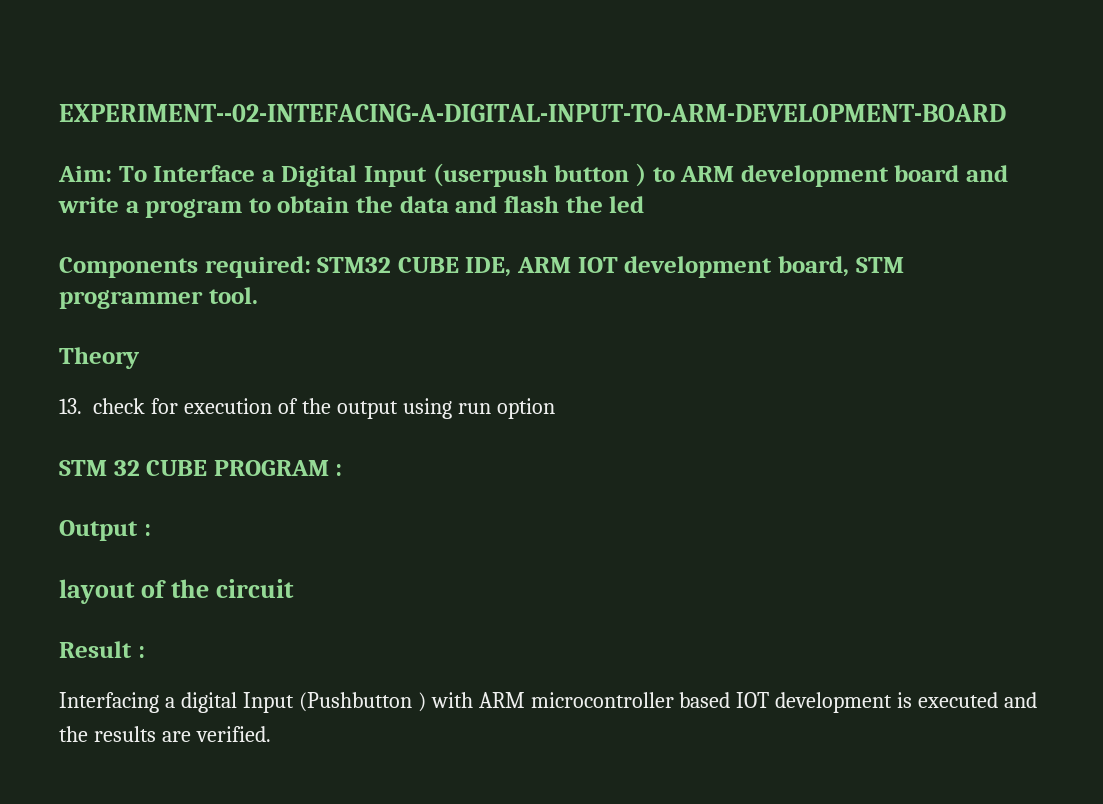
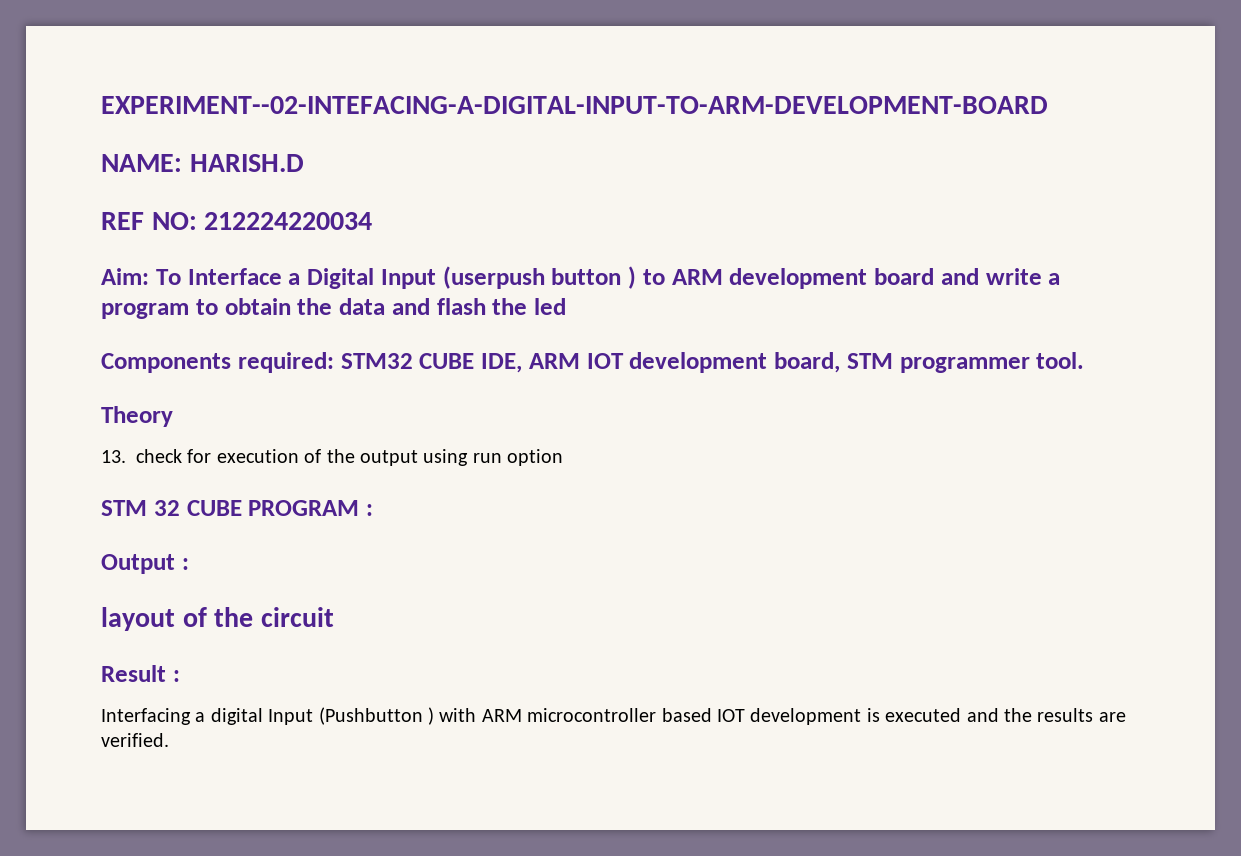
(1006, 113) none -> [101,154,304,172] [101,212,373,230] // NAME: HARISH.D // REF NO: 212224220034

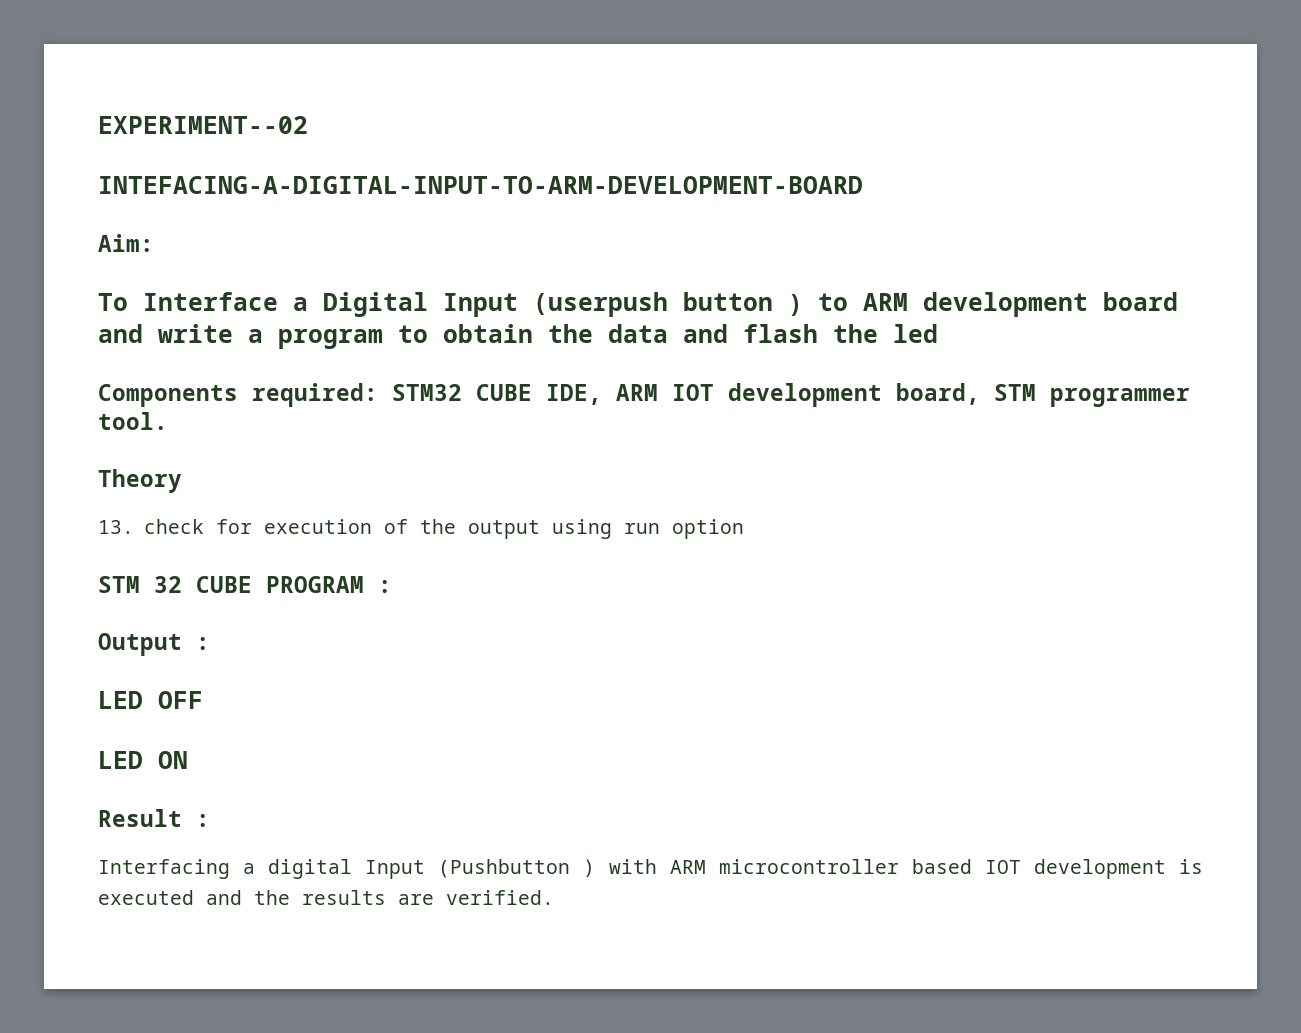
[101,96,1048,114] [101,154,304,172] [101,212,373,230] EXPERIMENT--02-INTEFACING-A-DIGITAL-INPUT-TO-ARM-DEVELOPMENT-BOARD // NAME: HARISH.D // REF NO: 212224220034 -> [98,116,308,134] [98,176,863,194] EXPERIMENT--02 // INTEFACING-A-DIGITAL-INPUT-TO-ARM-DEVELOPMENT-BOARD
(149, 276) none -> (154, 243) //
[101,607,334,631] layout of the circuit -> [98,691,203,709] [98,751,188,769] LED OFF // LED ON

